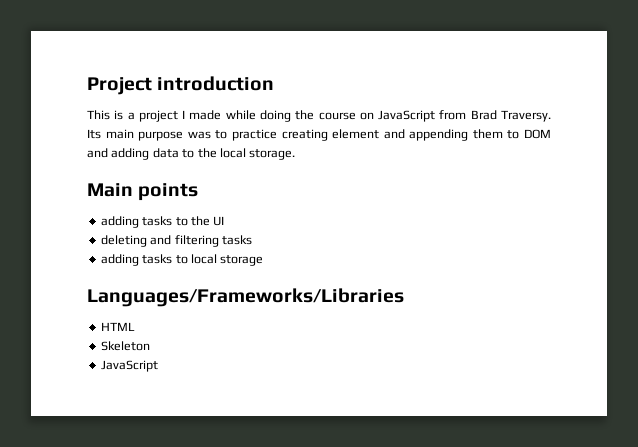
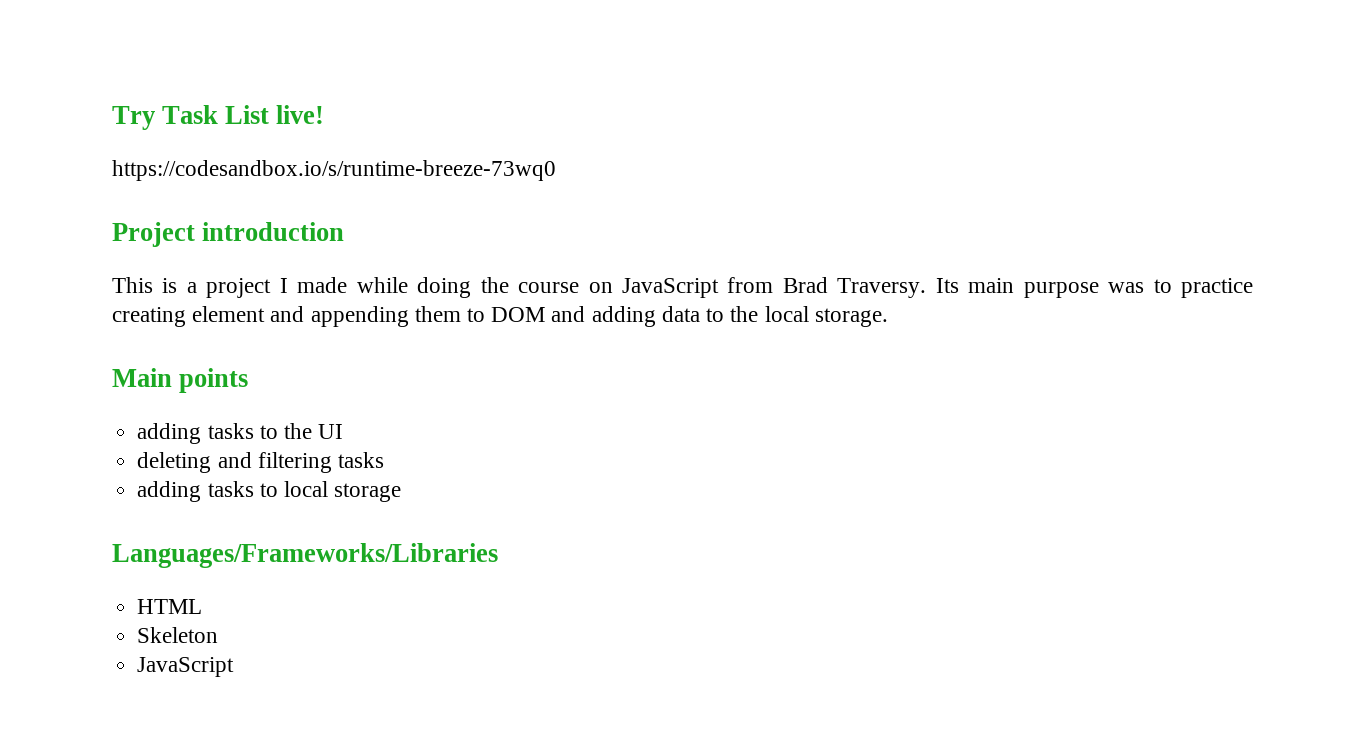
(87, 86) none -> [112,105,325,130] [112,160,556,181] Try Task List live! // https://codesandbox.io/s/runtime-breeze-73wq0 //

